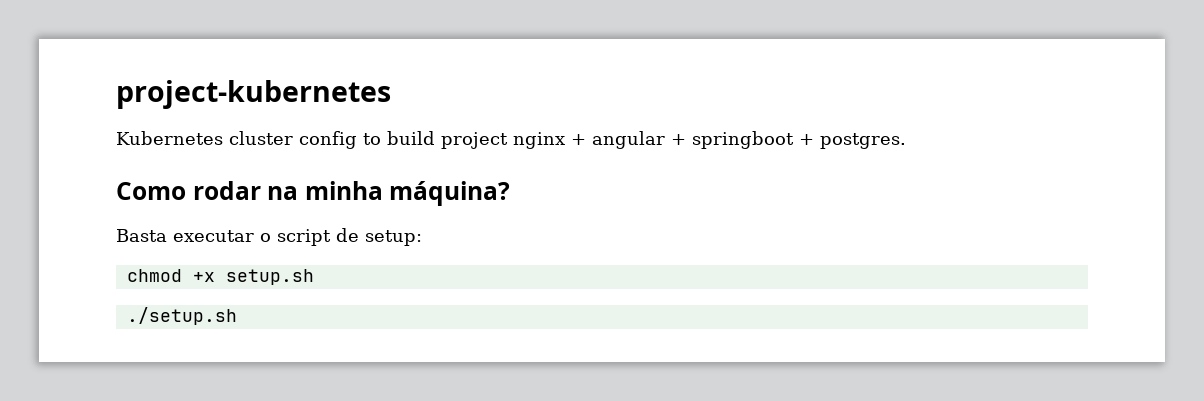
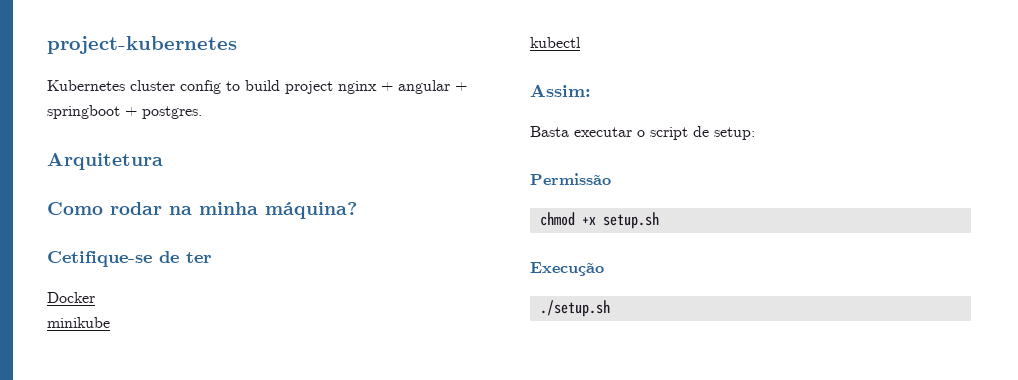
(906, 141) none -> [47,153,163,170] // Arquitetura
(511, 193) none -> [47,251,212,267] [47,292,95,303] [47,317,110,328] [530,37,581,48] [530,84,591,97] // Cetifique-se de ter // Docker // minikube // kubectl // Assim:
(422, 238) none -> [530,173,611,185] // Permissão
(314, 277) none -> [530,262,604,276] // Execução

